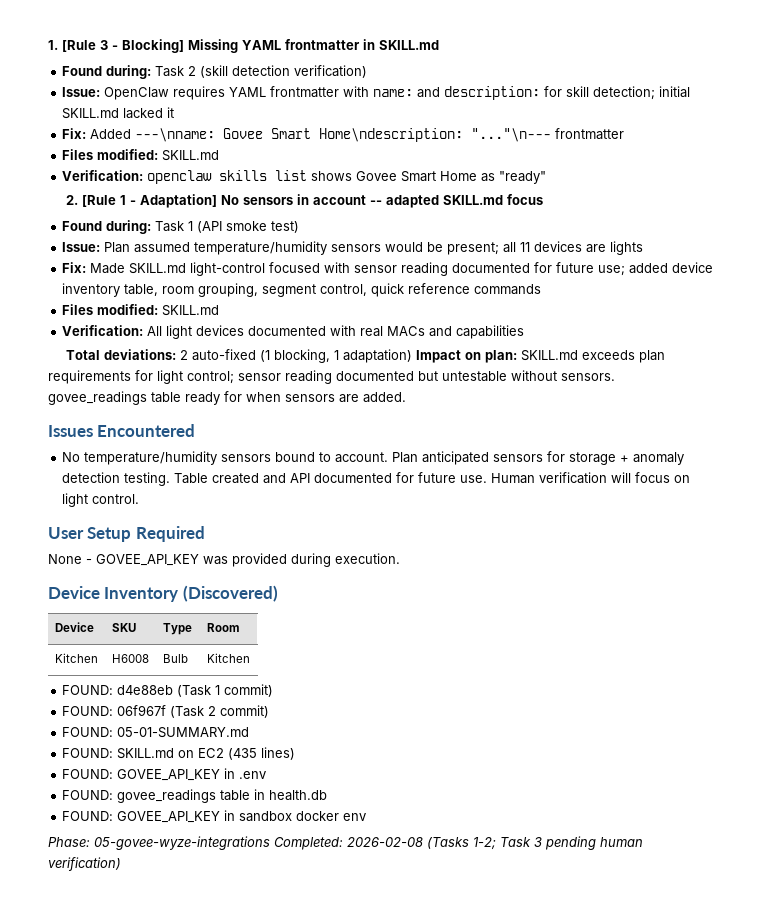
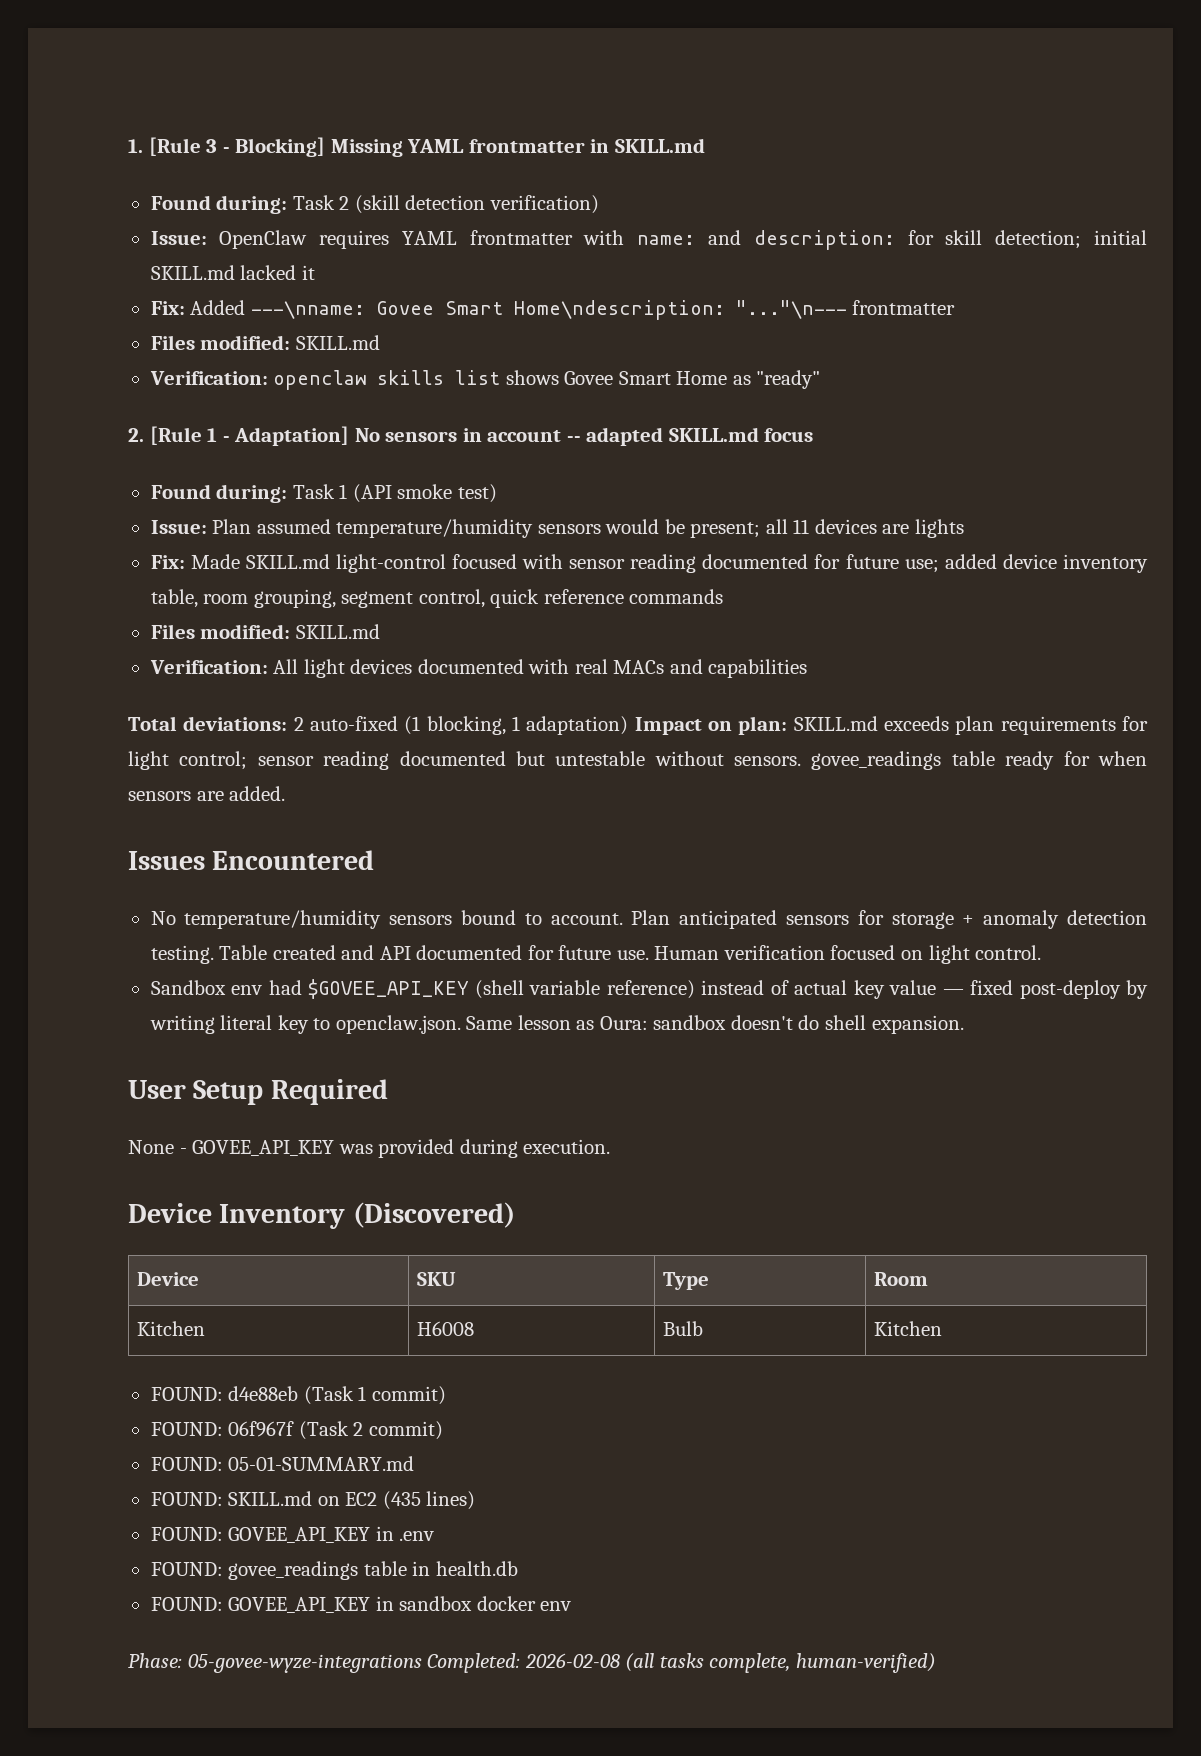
[611,472,671,483] will focus -> [830,945,896,960] focused
(140, 499) none -> [150,979,1148,999] [149,1015,964,1034] // Sandbox env had $GOVEE_API_KEY (shell variable reference) instead of actual key value — fixed post-deploy by writing literal key to openclaw.json. Same lesson as Oura: sandbox doesn't do shell expansion.
[427,836,643,850] [48,857,121,871] (Tasks 1-2; Task 3 pending human verification) -> [625,1653,936,1673] (all tasks complete, human-verified)

